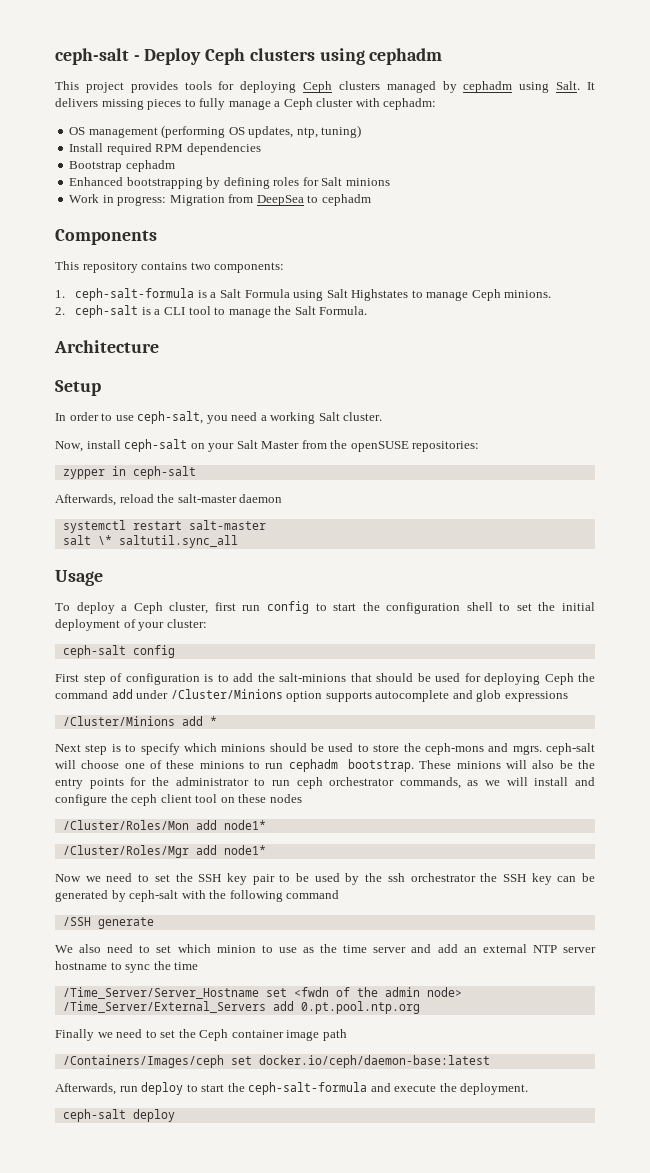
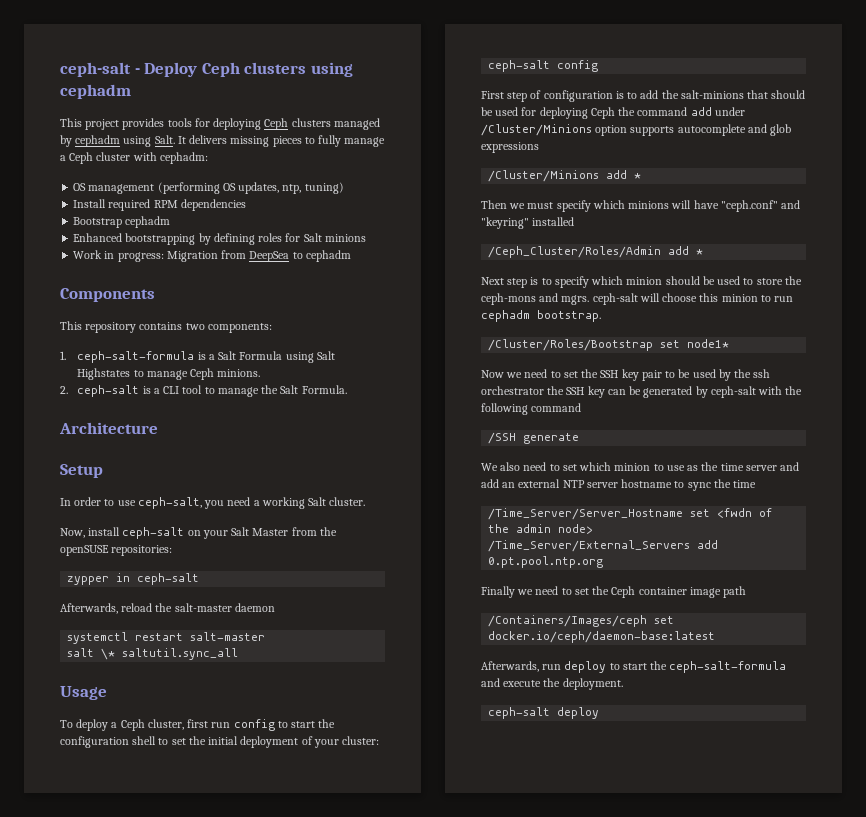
(217, 721) none -> [481,200,801,212] [481,217,575,229] [488,246,704,258] // Then we must specify which minions will have "ceph.conf" and "keyring" installed // /Ceph_Cluster/Roles/Admin add *
[221,744,266,752] minions -> [626,277,663,285] minion
[124,760,244,769] one of these minions -> [699,293,758,302] this minion
[419,760,595,769] [55,777,596,789] [55,794,302,806] [62,820,266,830] [62,845,217,858] These minions will also be the entry points for the administrator to run ceph orchestrator commands, as we will install and configure the ceph client tool on these nodes // /Cluster/Roles/Mon add node1* // /Cluster/Roles/Mgr add -> [488,339,681,351] // /Cluster/Roles/Bootstrap set

